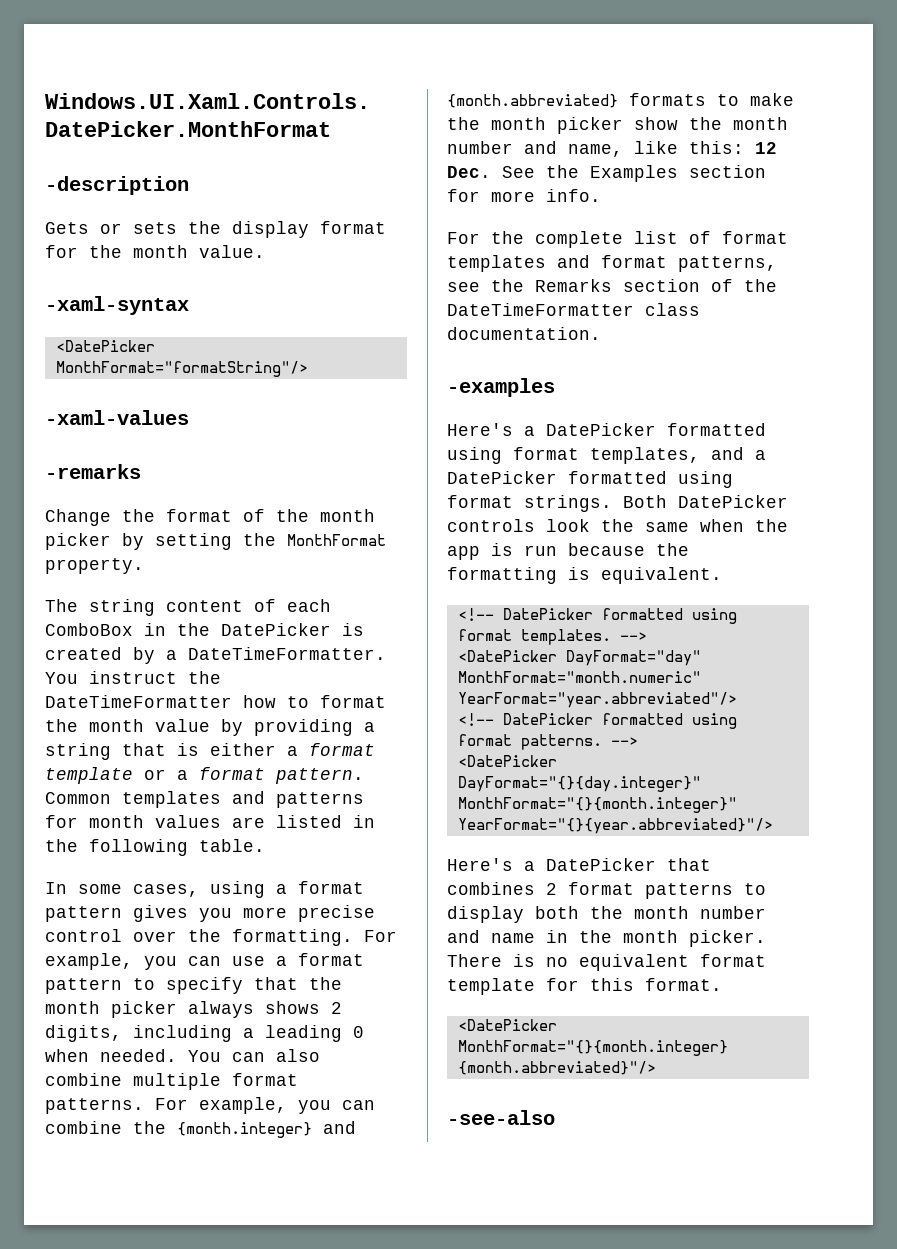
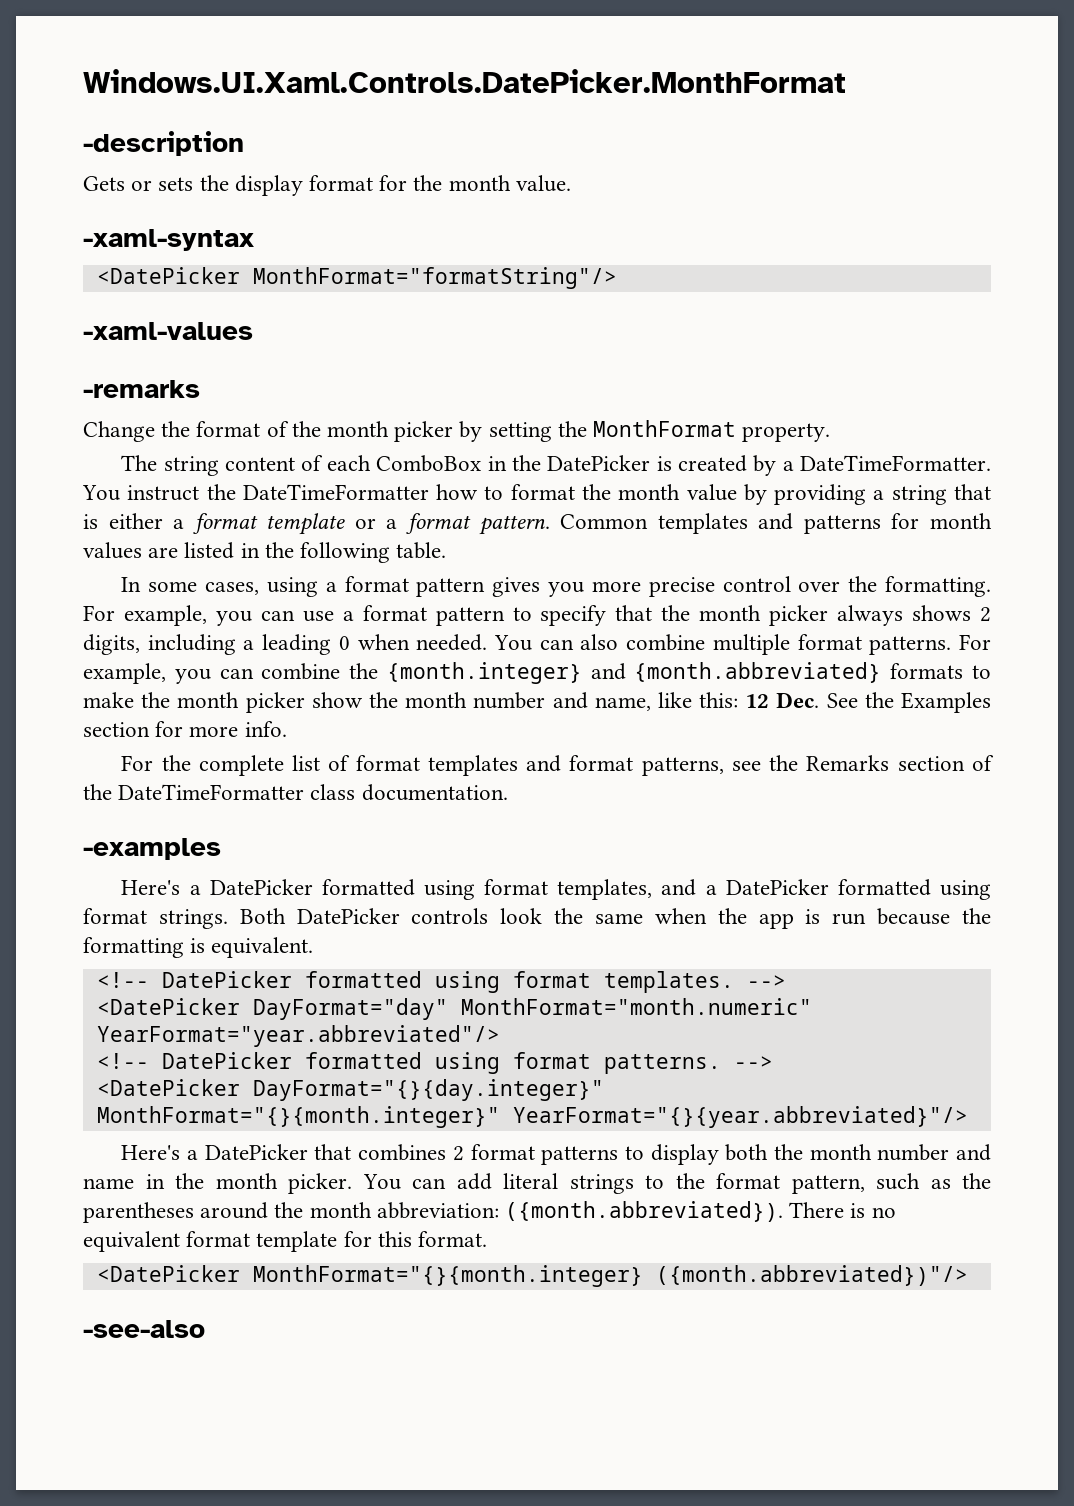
(766, 938) none -> [362,1173,991,1194] [83,1201,784,1223] You can add literal strings to the format pattern, such as the parentheses around the month abbreviation: ({month.abbreviated}).
[457,1061,656,1075] {month.abbreviated}"/> -> [655,1265,968,1286] ({month.abbreviated})"/>

